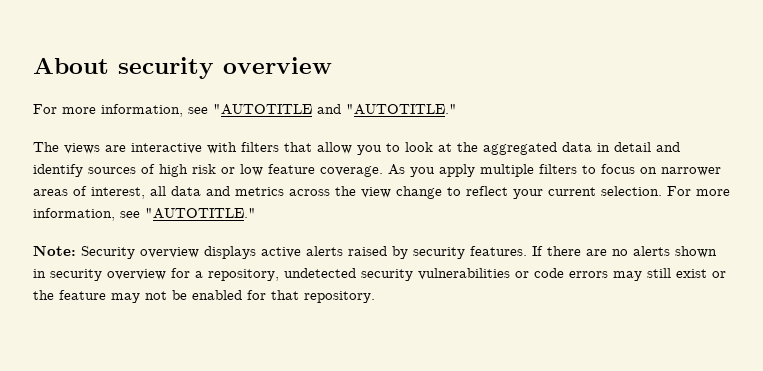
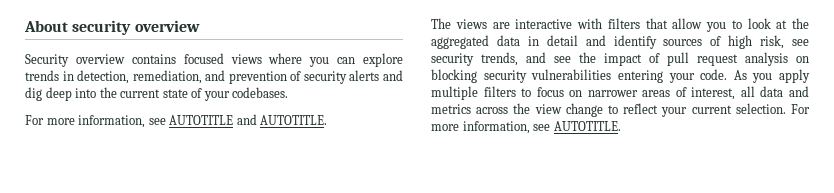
[33,104,457,117] // For more information, see "AUTOTITLE and "AUTOTITLE." -> [25,53,403,67] [25,70,403,84] [25,87,289,101] [25,114,328,128] // Security overview contains focused views where you can explore trends in detection, remediation, and prevention of security alerts and dig deep into the current state of your codebases. // For more information, see AUTOTITLE and AUTOTITLE.
[192,164,383,177] risk or low feature coverage. -> [760,35,809,49] [431,52,809,66] [431,69,728,83] risk, see security trends, and see the impact of pull request analysis on blocking security vulnerabilities entering your code.
[145,208,256,219] [33,245,717,259] [33,268,726,281] [33,290,375,303] "AUTOTITLE." // Note: Security overview displays active alerts raised by security features. If there are no alerts shown in security overview for a repository, undetected security vulnerabilities or code errors may still exist or the feature may not be enabled for that repository. -> [553,121,621,131] AUTOTITLE.

